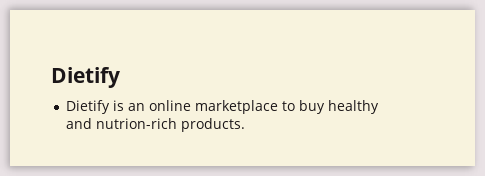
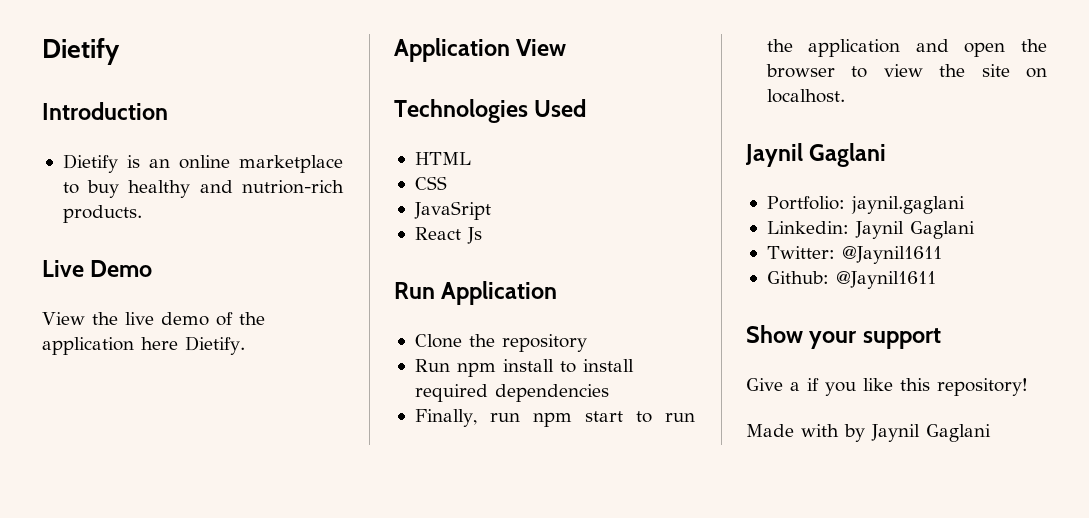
[51,67,120,88] Dietify -> [42,38,120,65] [42,102,168,120] Dietify // Introduction
(245, 125) none -> [42,260,153,277] [42,312,265,326] [42,336,245,355] [394,38,567,62] [394,99,587,123] [414,152,471,165] [414,176,447,190] [413,201,491,220] [414,227,482,244] [394,281,558,305] [414,334,587,352] [414,359,634,377] [414,384,609,402] [414,409,695,427] [766,39,1047,57] [765,64,1047,78] [766,89,845,103] [745,143,887,167] [766,196,965,214] [766,221,975,239] [766,246,942,264] [766,271,936,289] [746,325,941,349] [746,378,1028,396] [746,424,991,442] // Live Demo // View the live demo of the application here Dietify. // Application View // Technologies Used // HTML // CSS // JavaSript // React Js // Run Application // Clone the repository // Run npm install to install required dependencies // Finally, run npm start to run the application and open the browser to view the site on localhost. // Jaynil Gaglani // Portfolio: jaynil.gaglani // Linkedin: Jaynil Gaglani // Twitter: @Jaynil1611 // Github: @Jaynil1611 // Show your support // Give a if you like this repository! // Made with by Jaynil Gaglani

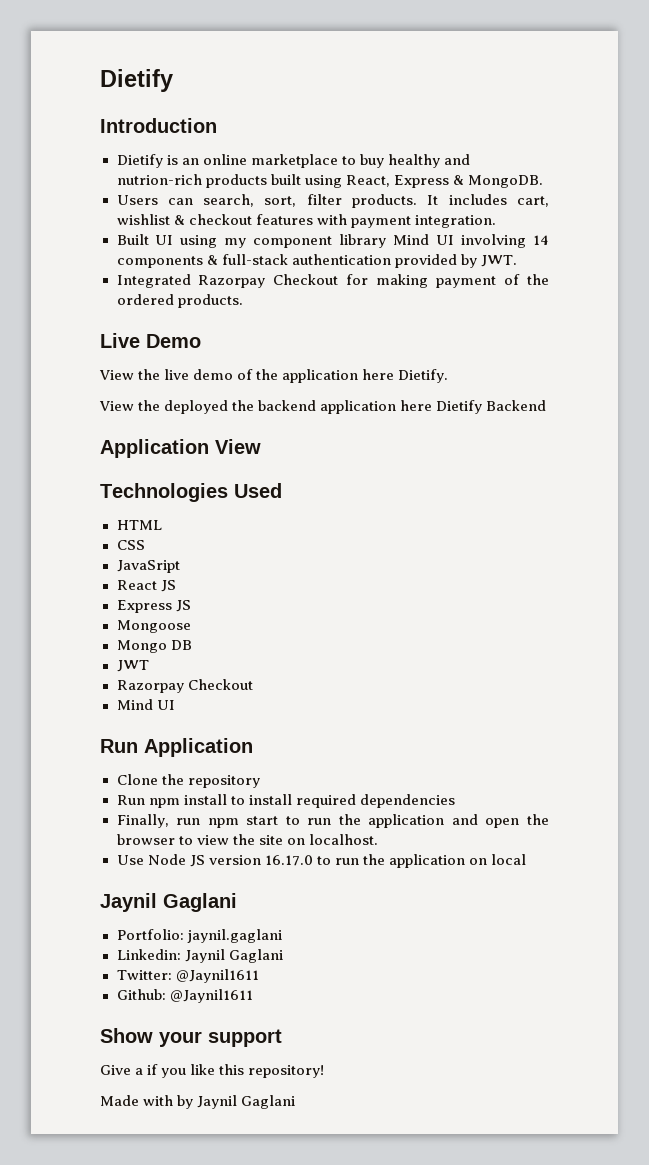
(344, 187) none -> [205,174,543,188] [116,194,549,208] [116,214,496,228] [116,234,549,248] [116,254,517,268] [116,274,550,288] [116,294,174,305] products built using React, Express & MongoDB. // Users can search, sort, filter products. It includes cart, wishlist & checkout features with payment integration. // Built UI using my component library Mind UI involving 14 components & full-stack authentication provided by JWT. // Integrated Razorpay Checkout for making payment of the ordered
(245, 345) none -> [99,400,547,414] // View the deployed the backend application here Dietify Backend
[466,227,482,244] Js -> [160,580,176,592] [116,600,191,613] [116,620,191,633] [116,640,192,653] [116,660,149,672] [116,679,253,693] [116,699,175,710] JS // Express JS // Mongoose // Mongo DB // JWT // Razorpay Checkout // Mind UI
(845, 96) none -> [116,854,526,868] // Use Node JS version 16.17.0 to run the application on local

